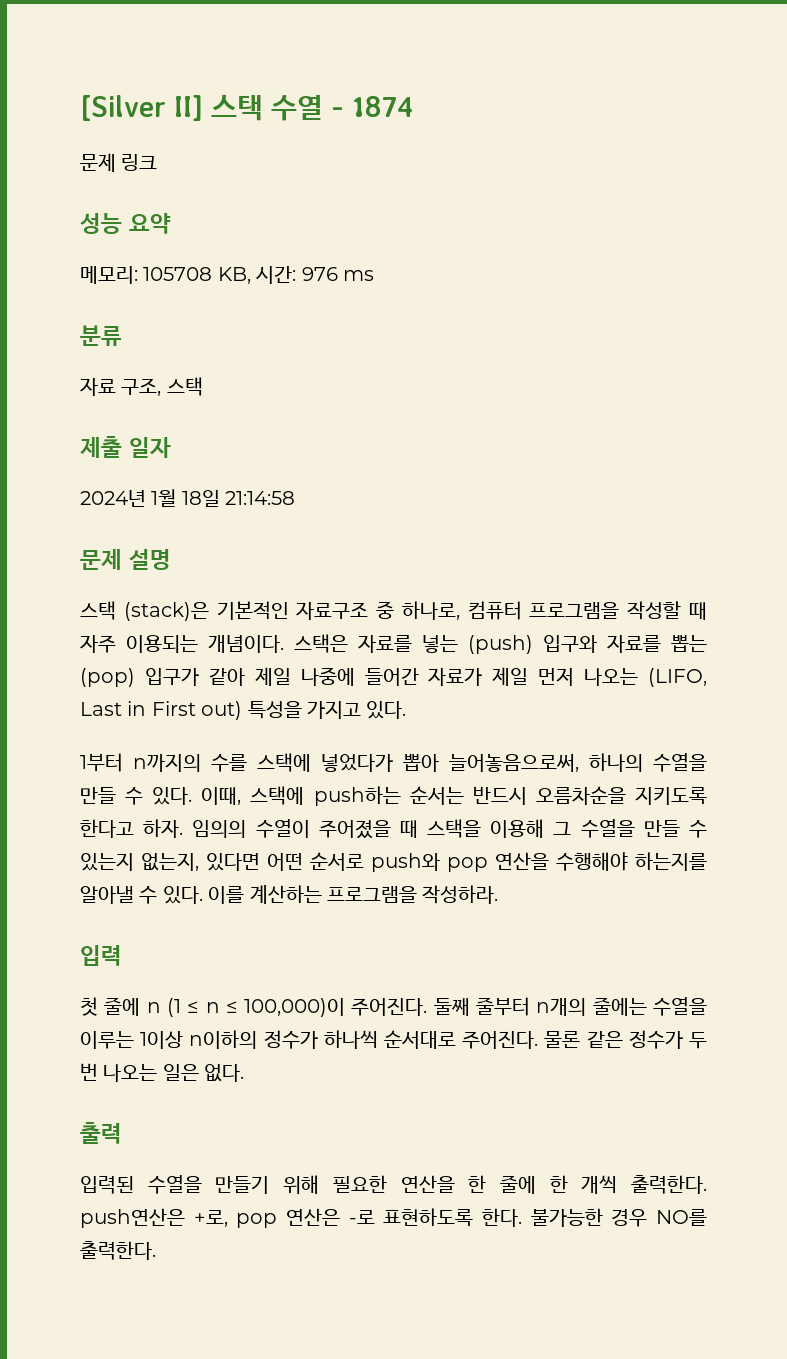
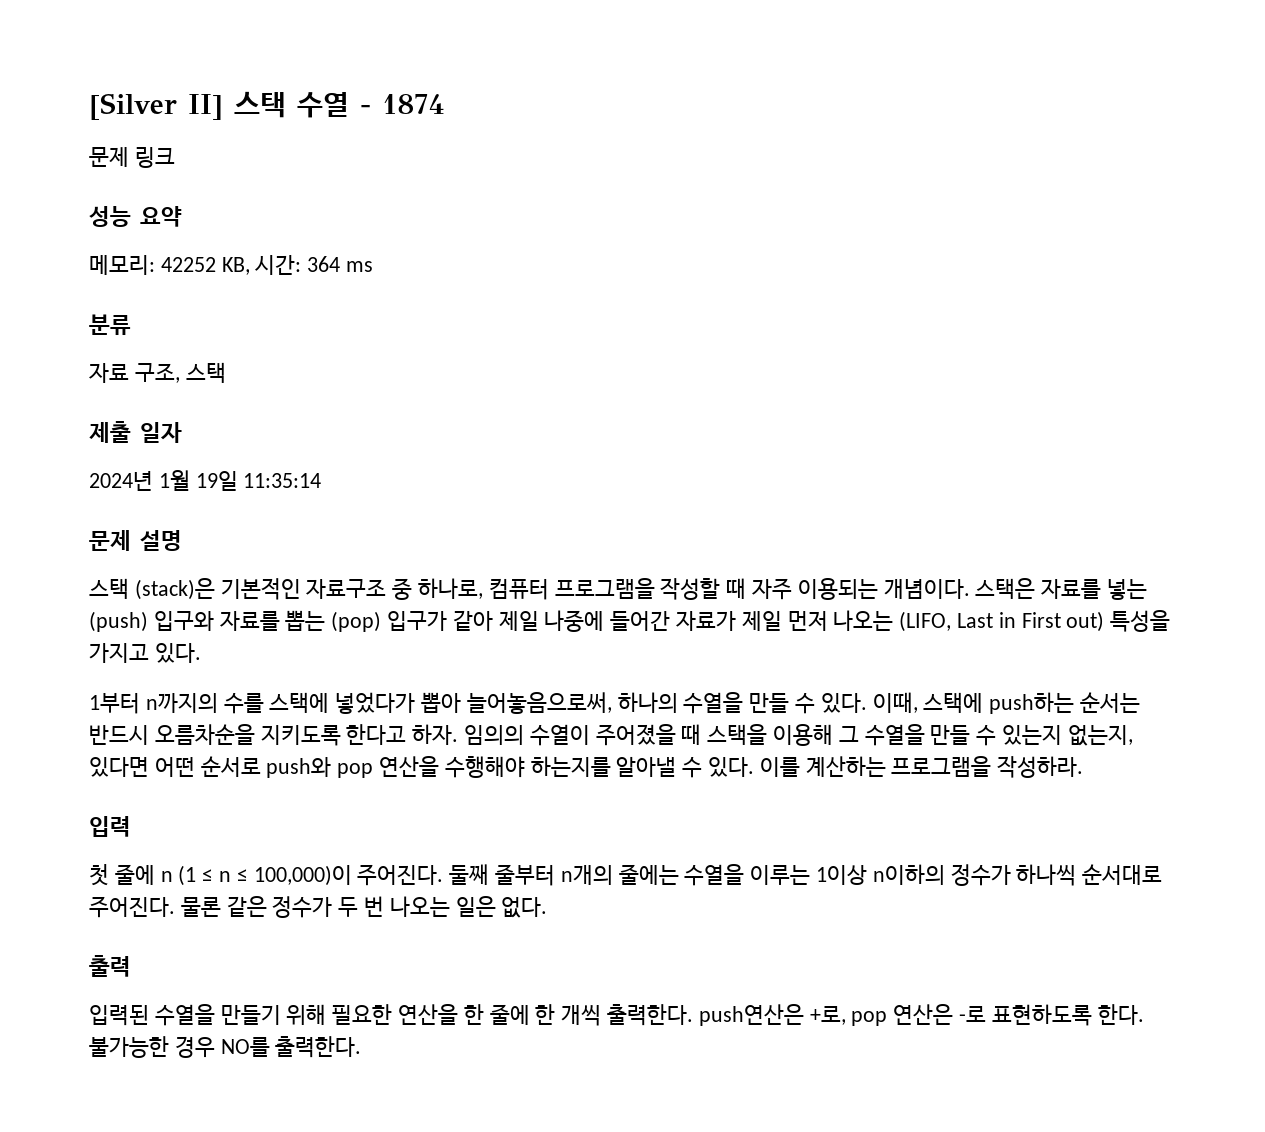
[143,267,213,281] 105708 -> [160,257,216,272] 42252
[301,267,338,281] 976 -> [307,256,341,272] 364
[181,490,296,507] 18일 21:14:58 -> [195,471,322,491] 19일 11:35:14

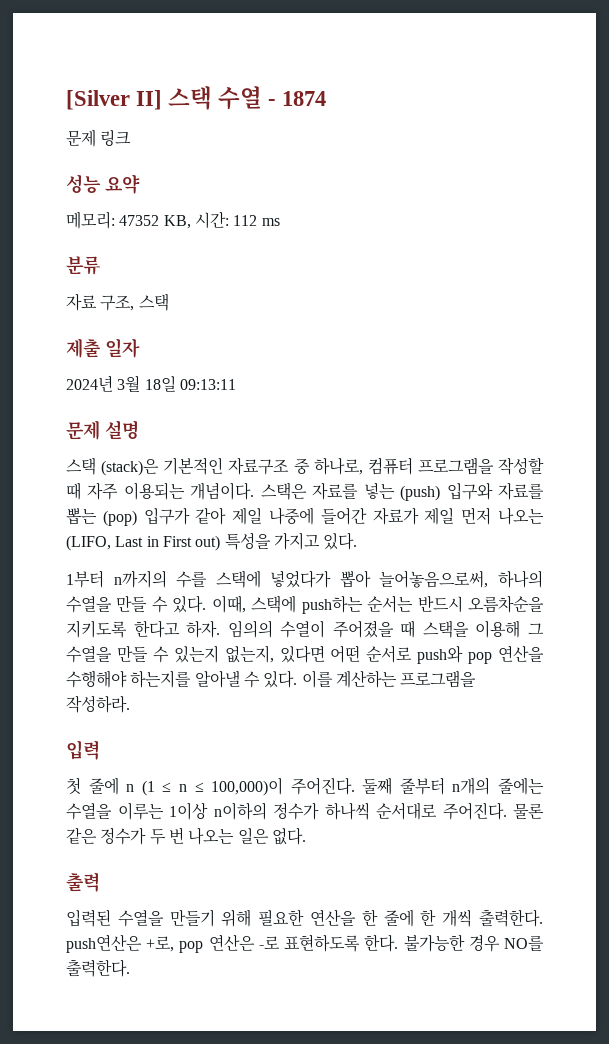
[160,257,216,272] 42252 -> [119,215,160,226] 47352
[307,256,341,272] 364 -> [233,215,258,226] 112
[158,470,322,491] 1월 19일 11:35:14 -> [117,375,236,392] 3월 18일 09:13:11

